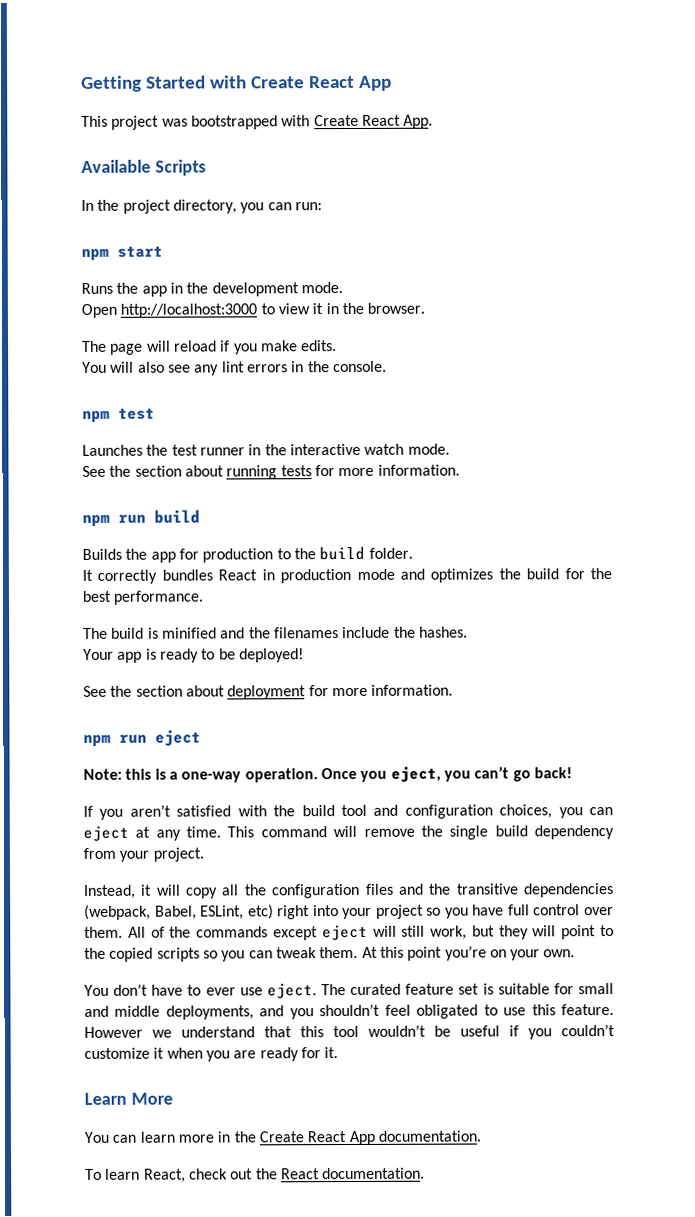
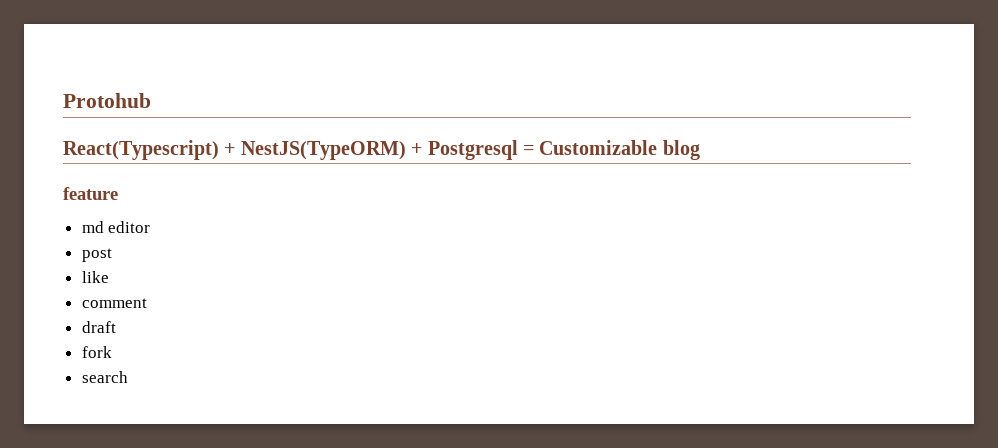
[81,75,392,92] [81,114,434,130] [81,159,206,176] [81,199,322,214] [81,245,163,261] [81,282,343,297] [81,302,426,318] [82,340,338,355] [82,360,387,376] [82,407,155,423] [82,443,450,456] [82,464,460,480] [82,509,200,527] [82,546,413,563] [82,568,613,584] [82,590,204,605] [83,626,468,639] [83,648,304,663] [83,684,454,700] [83,729,201,747] [83,766,572,783] [83,804,613,820] [83,825,615,841] [83,847,204,862] [84,883,615,899] [84,904,615,920] [84,924,614,941] [84,945,576,962] [84,983,615,999] [84,1003,614,1020] [84,1024,615,1040] [84,1047,339,1062] [84,1092,173,1105] [84,1130,481,1145] [85,1167,426,1183] Getting Started with Create React App // This project was bootstrapped with Create React App. // Available Scripts // In the project directory, you can run: // npm start // Runs the app in the development mode. // Open http://localhost:3000 to view it in the browser. // The page will reload if you make edits. // You will also see any lint errors in the console. // npm test // Launches the test runner in the interactive watch mode. // See the section about running tests for more information. // npm run build // Builds the app for production to the build folder. // It correctly bundles React in production mode and optimizes the build for the best performance. // The build is minified and the filenames include the hashes. // Your app is ready to be deployed! // See the section about deployment for more information. // npm run eject // Note: this is a one-way operation. Once you eject, you can’t go back! // If you aren’t satisfied with the build tool and configuration choices, you can eject at any time. This command will remove the single build dependency from your project. // Instead, it will copy all the configuration files and the transitive dependencies (webpack, Babel, ESLint, etc) right into your project so you have full control over them. All of the commands except eject will still work, but they will point to the copied scripts so you can tweak them. At this point you’re on your own. // You don’t have to ever use eject. The curated feature set is suitable for small and middle deployments, and you shouldn’t feel obligated to use this feature. However we understand that this tool wouldn’t be useful if you couldn’t customize it when you are ready for it. // Learn More // You can learn more in the Create React App documentation. // To learn React, check out the React documentation. -> [63,93,151,108] [63,140,700,160] [63,187,118,200] [81,221,151,233] [81,248,112,262] [81,271,109,283] [81,298,147,308] [81,321,116,333] [81,346,112,358] [81,371,128,383] Protohub // React(Typescript) + NestJS(TypeORM) + Postgresql = Customizable blog // feature // md editor // post // like // comment // draft // fork // search

